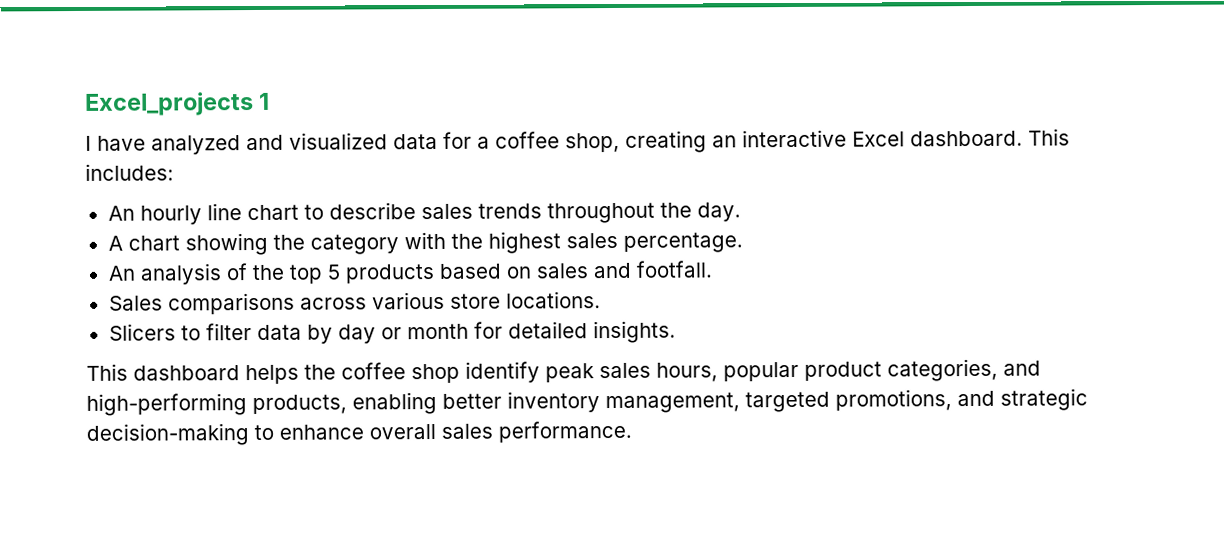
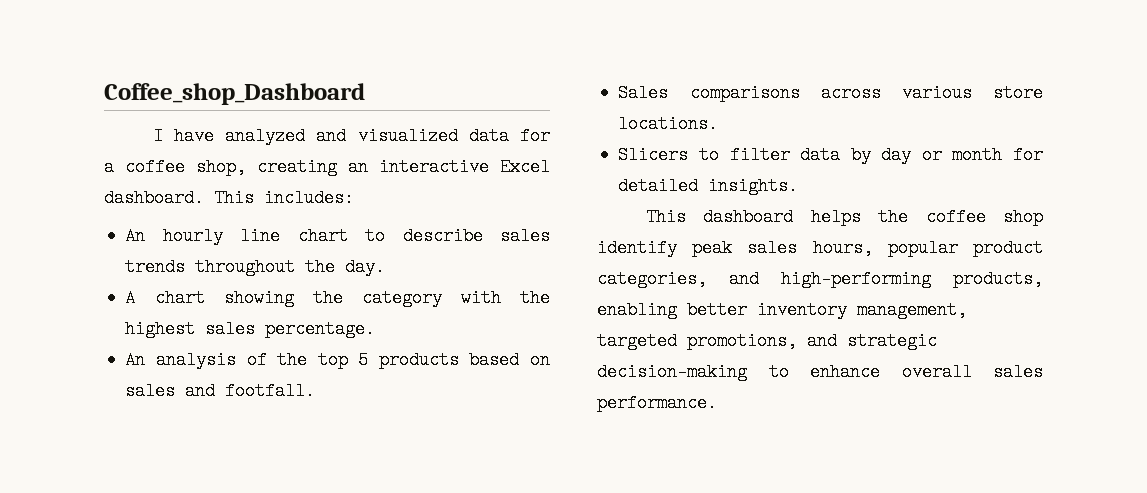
[84,92,271,116] Excel_projects 1 -> [104,83,365,105] Coffee_shop_Dashboard

